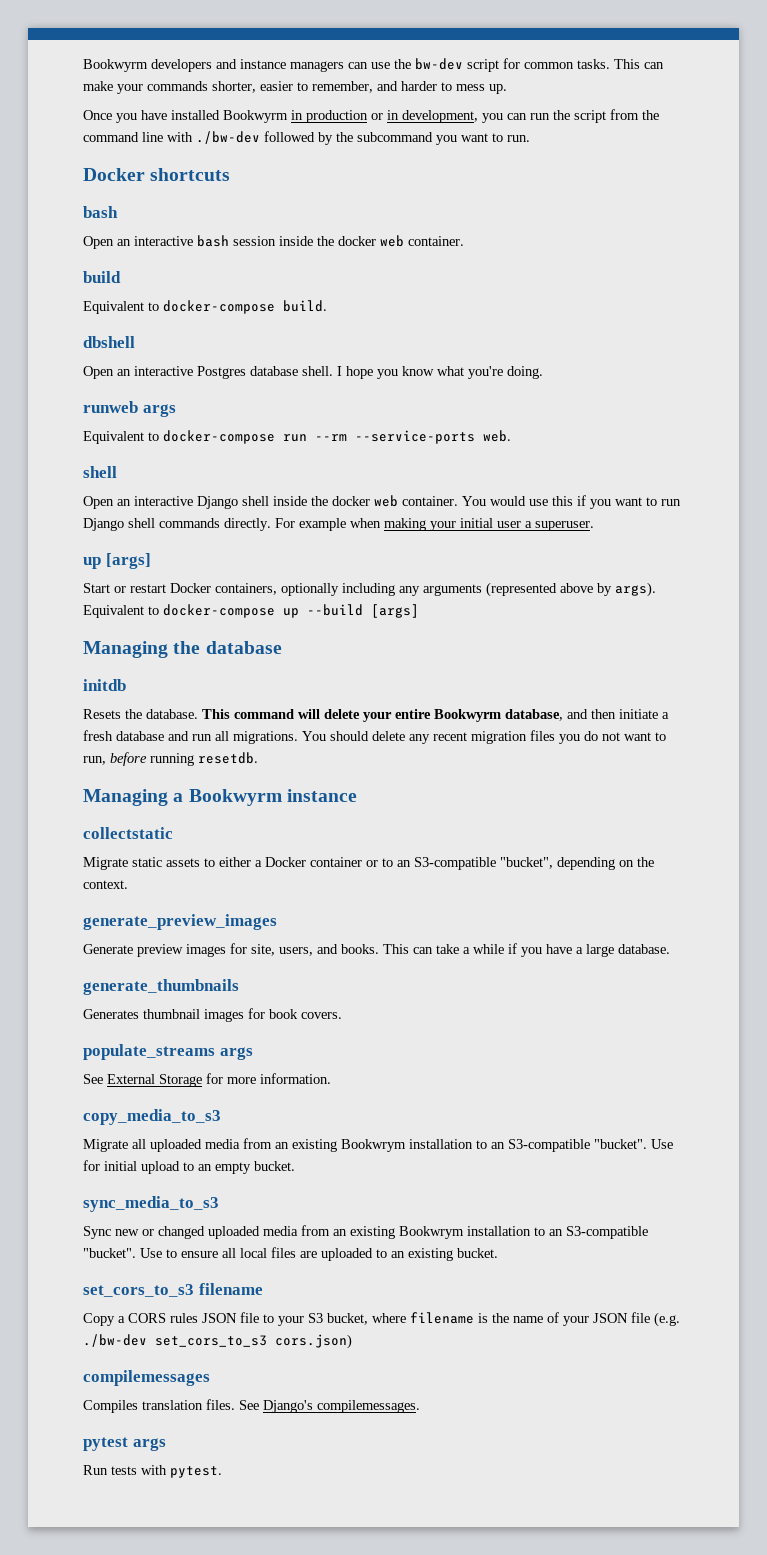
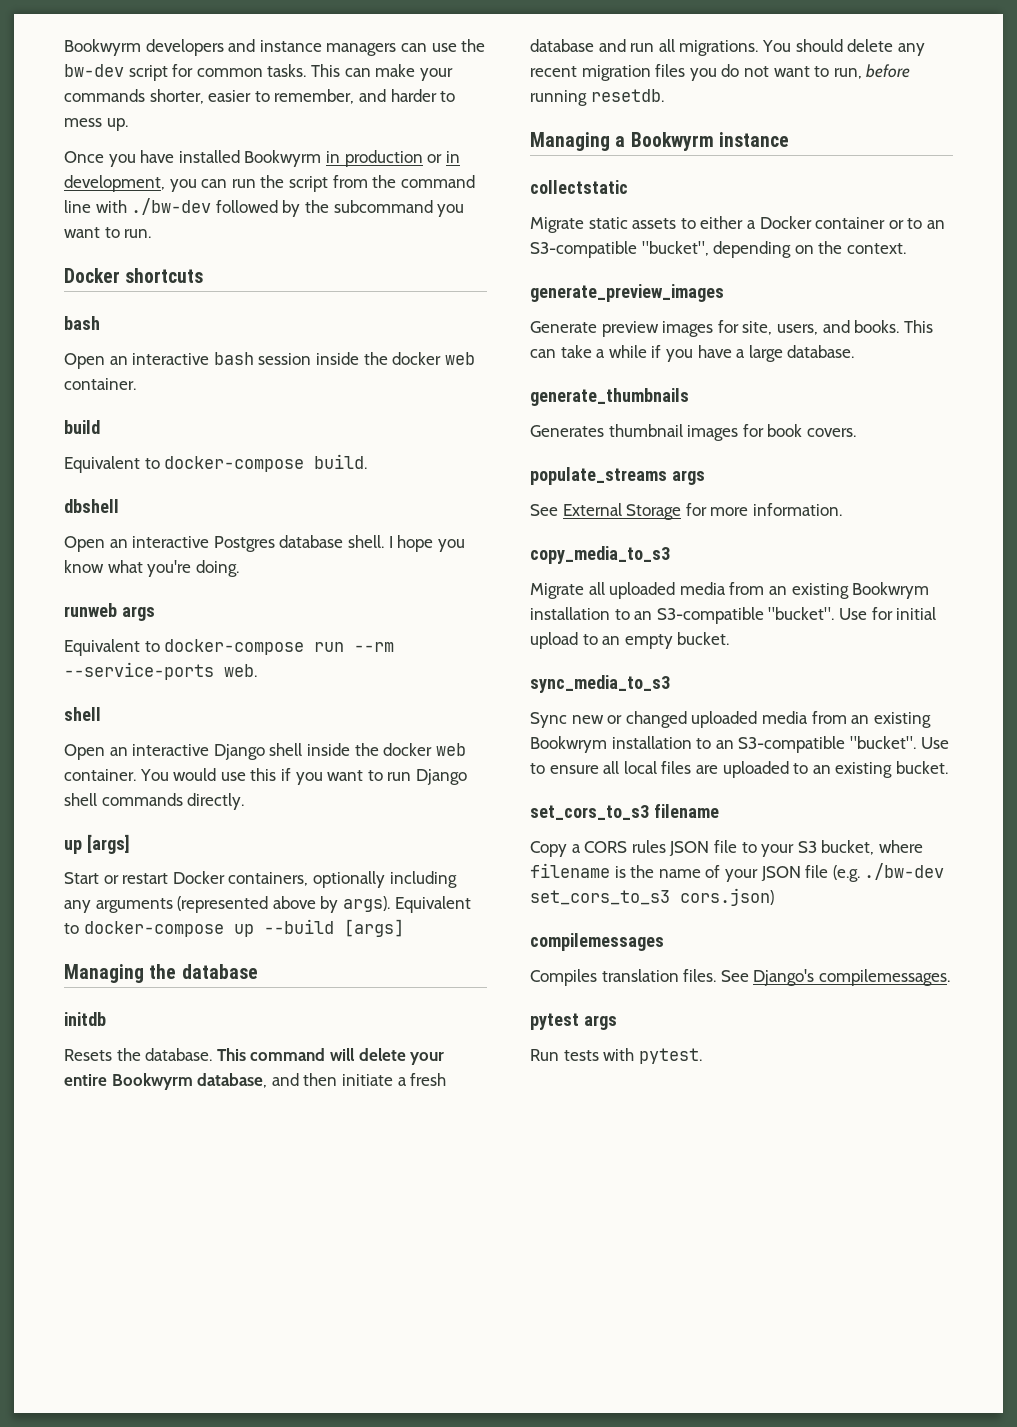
[275,518,594,531] For example when making your initial user a superuser. -> (245, 801) none

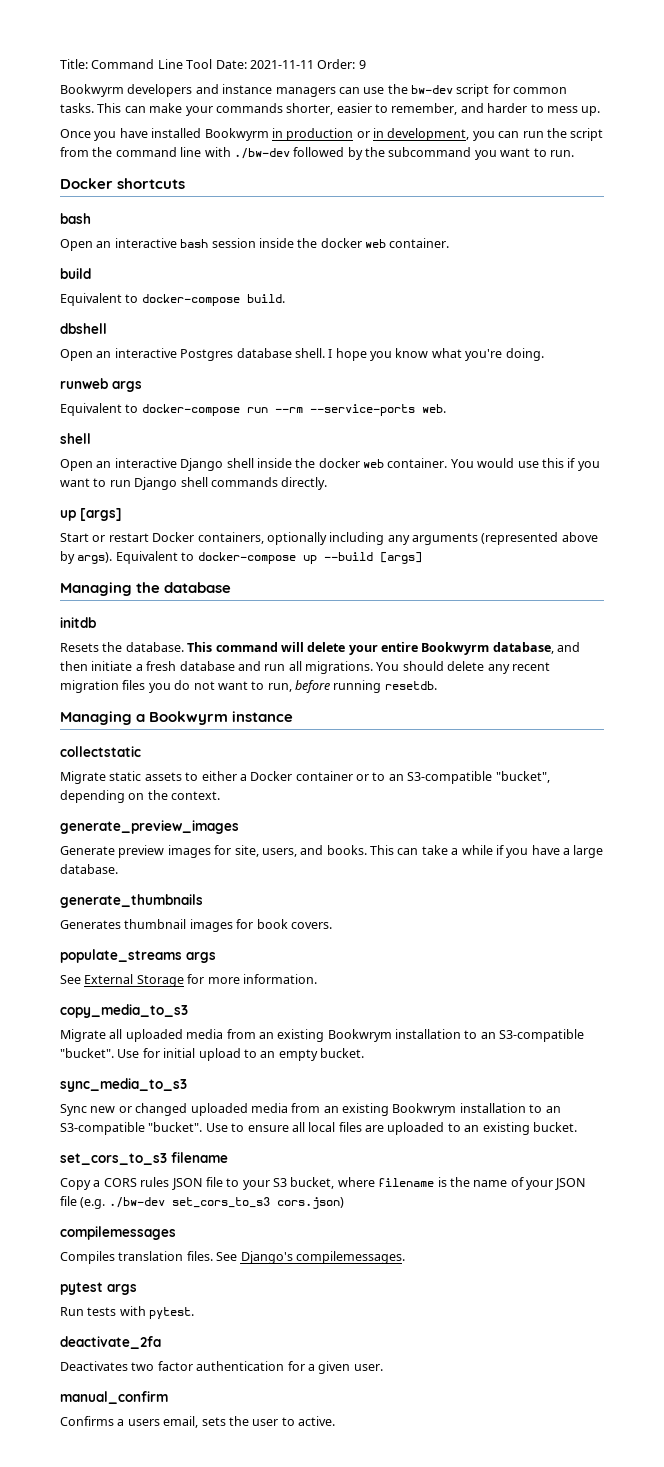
(64, 47) none -> [60,59,366,69] Title: Command Line Tool Date: 2021-11-11 Order: 9 //
(702, 1056) none -> [60,1336,161,1349] [60,1361,383,1374] [60,1391,168,1404] [60,1416,335,1428] // deactivate_2fa // Deactivates two factor authentication for a given user. // manual_confirm // Confirms a users email, sets the user to active.

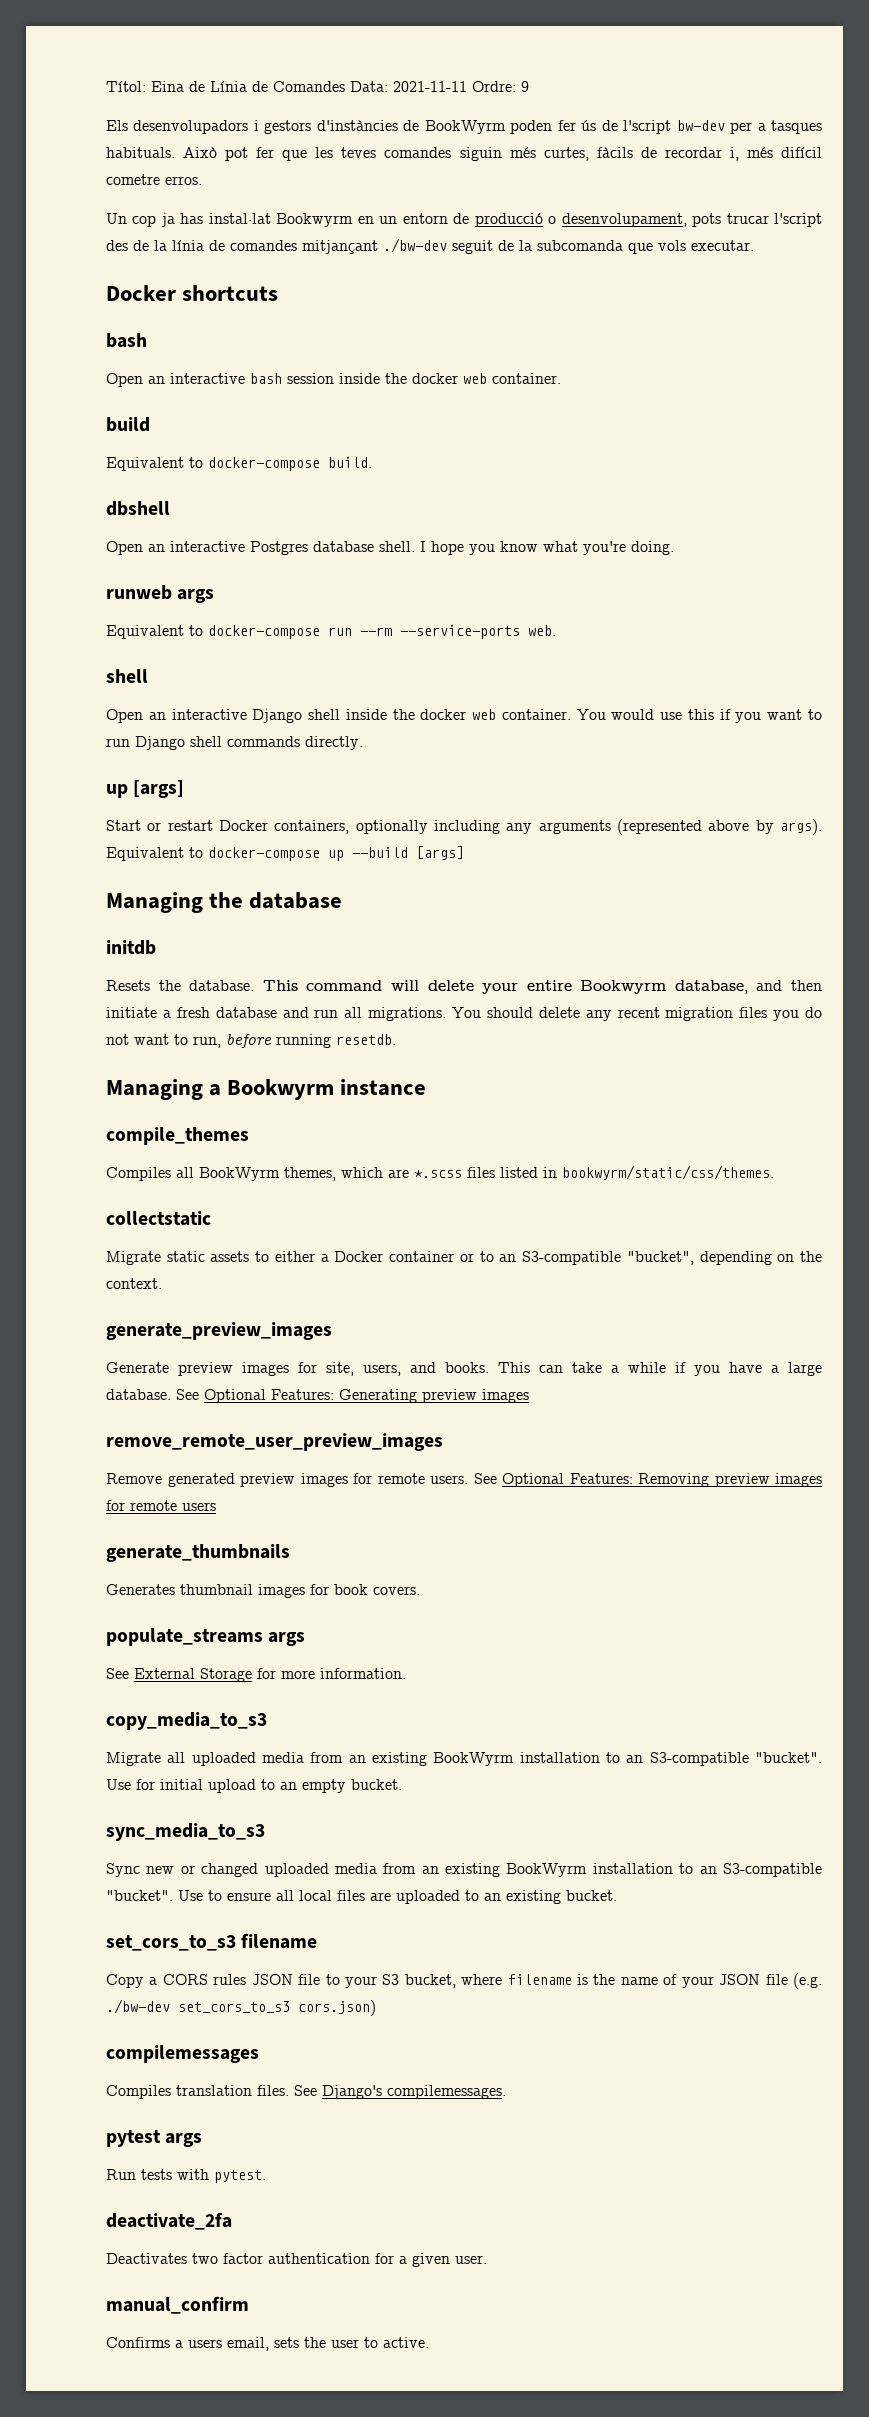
[60,59,366,69] [60,84,568,97] [60,103,601,116] [60,128,604,141] [60,147,574,160] Title: Command Line Tool Date: 2021-11-11 Order: 9 // Bookwyrm developers and instance managers can use the bw-dev script for common tasks. This can make your commands shorter, easier to remember, and harder to mess up. // Once you have installed Bookwyrm in production or in development, you can run the script from the command line with ./bw-dev followed by the subcommand you want to run. -> [106,81,529,92] [106,120,822,134] [106,147,822,161] [106,174,202,185] [106,213,822,227] [106,238,754,254] Títol: Eina de Línia de Comandes Data: 2021-11-11 Ordre: 9 // Els desenvolupadors i gestors d'instàncies de BookWyrm poden fer ús de l'script bw-dev per a tasques habituals. Això pot fer que les teves comandes siguin més curtes, fàcils de recordar i, més difícil cometre erros. // Un cop ja has instal·lat Bookwyrm en un entorn de producció o desenvolupament, pots trucar l'script des de la línia de comandes mitjançant ./bw-dev seguit de la subcomanda que vols executar.
(294, 716) none -> [106,1127,249,1145] [106,1165,774,1181] // compile_themes // Compiles all BookWyrm themes, which are *.scss files listed in bookwyrm/static/css/themes.
(118, 869) none -> [176,1389,529,1403] [106,1433,443,1451] [106,1473,822,1487] [106,1500,216,1511] See Optional Features: Generating preview images // remove_remote_user_preview_images // Remove generated preview images for remote users. See Optional Features: Removing preview images for remote users
[327,1029,392,1042] Bookwrym -> [433,1752,515,1766] BookWyrm
[392,1103,457,1116] Bookwrym -> [506,1863,588,1877] BookWyrm

